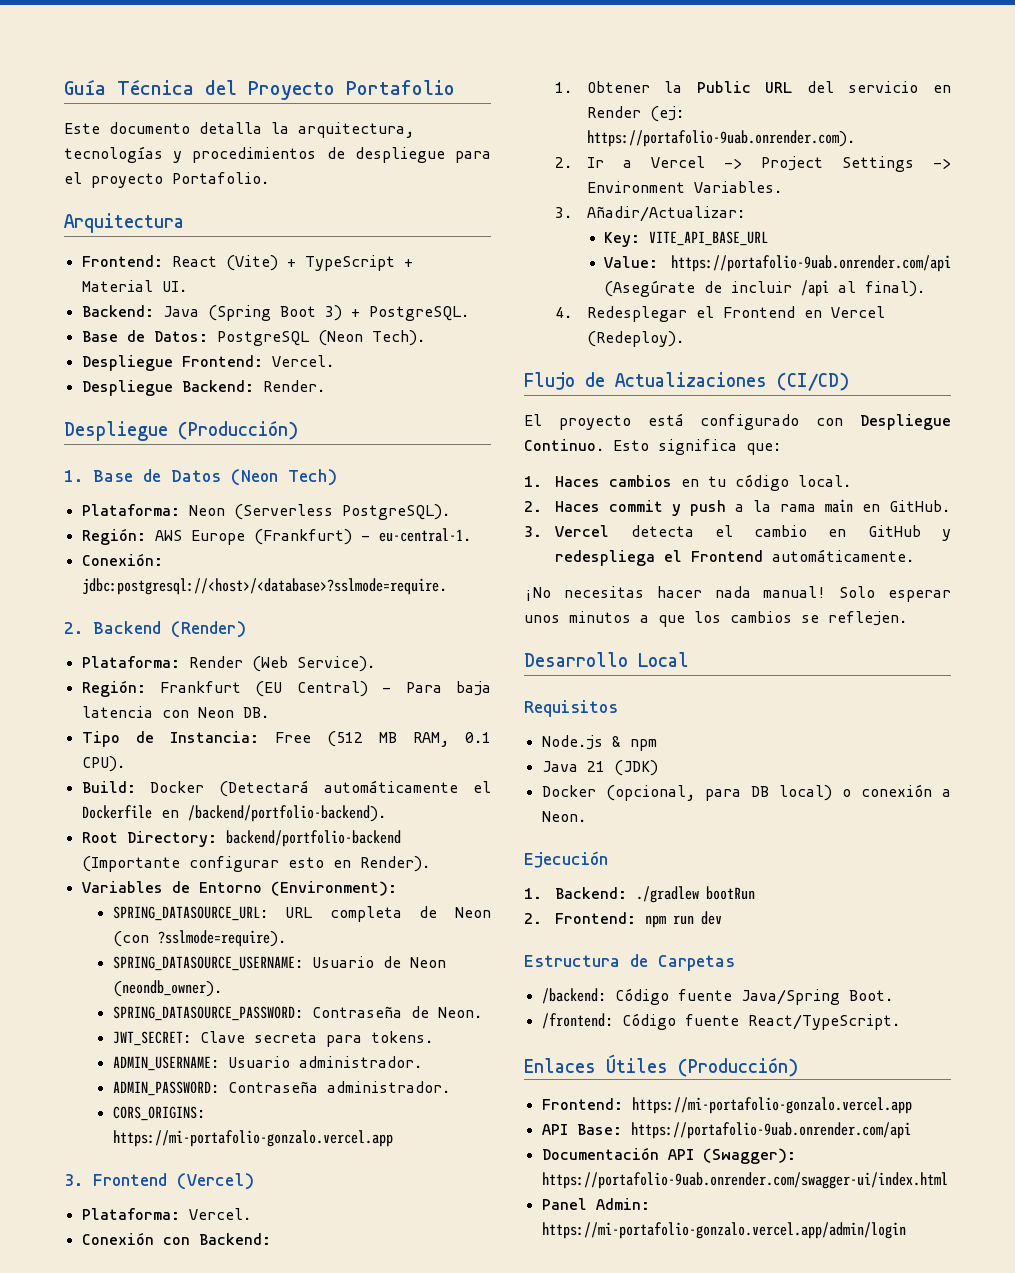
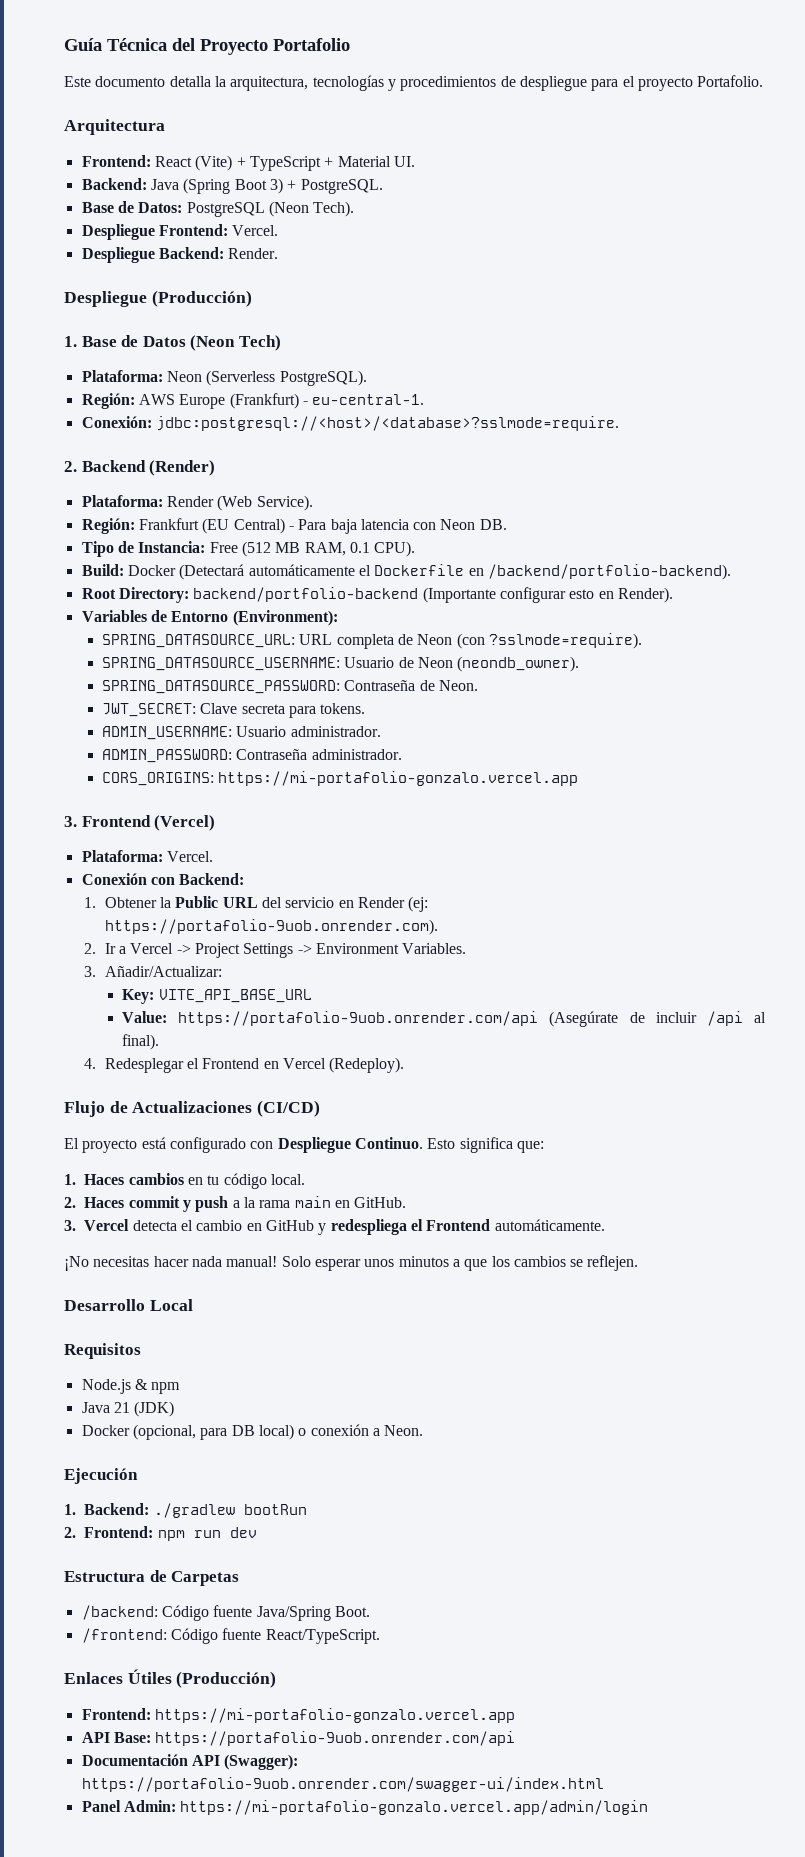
[586,130,855,147] https://portafolio-9uab.onrender.com). -> [104,919,438,935] https://portafolio-9uob.onrender.com).
[671,255,951,272] https://portafolio-9uab.onrender.com/api -> [178,1011,539,1026] https://portafolio-9uob.onrender.com/api
[630,1122,911,1139] https://portafolio-9uab.onrender.com/api -> [155,1731,516,1746] https://portafolio-9uob.onrender.com/api
[541,1172,948,1189] https://portafolio-9uab.onrender.com/swagger-ui/index.html -> [81,1777,604,1792] https://portafolio-9uob.onrender.com/swagger-ui/index.html

